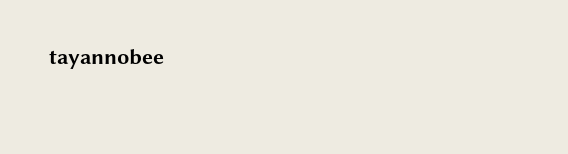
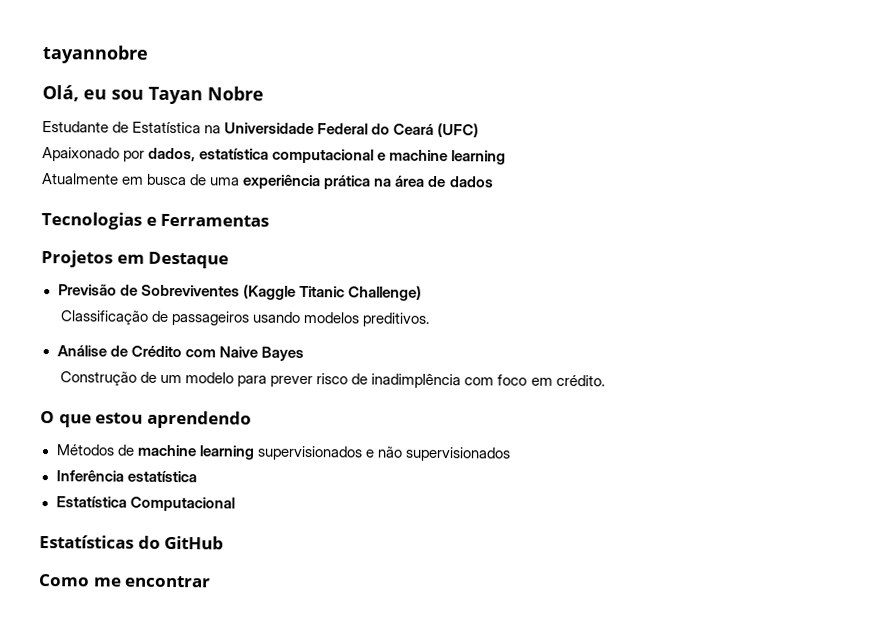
[49,49,164,69] tayannobee -> [42,45,149,64] [42,85,264,105] [42,121,480,138] [42,147,507,165] [42,173,494,190] [41,212,270,230] [41,250,230,269] [57,284,422,301] [59,310,431,327] [56,345,304,362] [59,371,605,389] [40,410,252,429] [55,444,511,462] [55,470,197,483] [55,496,235,512] [39,535,225,550] [38,574,212,588] tayannobre // Olá, eu sou Tayan Nobre // Estudante de Estatística na Universidade Federal do Ceará (UFC) // Apaixonado por dados, estatística computacional e machine learning // Atualmente em busca de uma experiência prática na área de dados // Tecnologias e Ferramentas // Projetos em Destaque // Previsão de Sobreviventes (Kaggle Titanic Challenge) // Classificação de passageiros usando modelos preditivos. // Análise de Crédito com Naive Bayes // Construção de um modelo para prever risco de inadimplência com foco em crédito. // O que estou aprendendo // Métodos de machine learning supervisionados e não supervisionados // Inferência estatística // Estatística Computacional // Estatísticas do GitHub // Como me encontrar

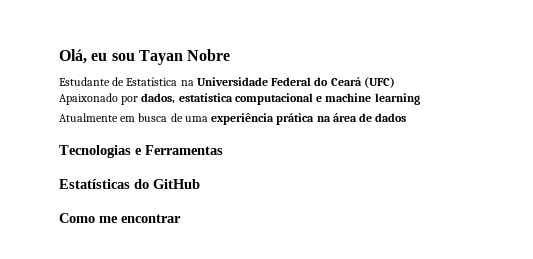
[42,45,149,64] tayannobre // -> (59, 56) none
[41,250,230,269] [57,284,422,301] [59,310,431,327] [56,345,304,362] [59,371,605,389] [40,410,252,429] [55,444,511,462] [55,470,197,483] [55,496,235,512] // Projetos em Destaque // Previsão de Sobreviventes (Kaggle Titanic Challenge) // Classificação de passageiros usando modelos preditivos. // Análise de Crédito com Naive Bayes // Construção de um modelo para prever risco de inadimplência com foco em crédito. // O que estou aprendendo // Métodos de machine learning supervisionados e não supervisionados // Inferência estatística // Estatística Computacional -> (223, 150) none

